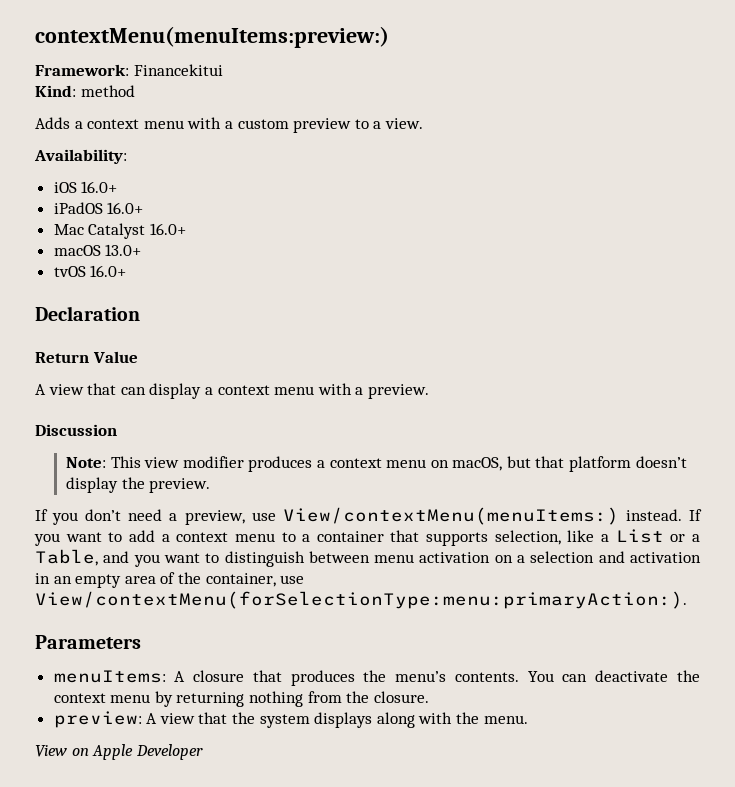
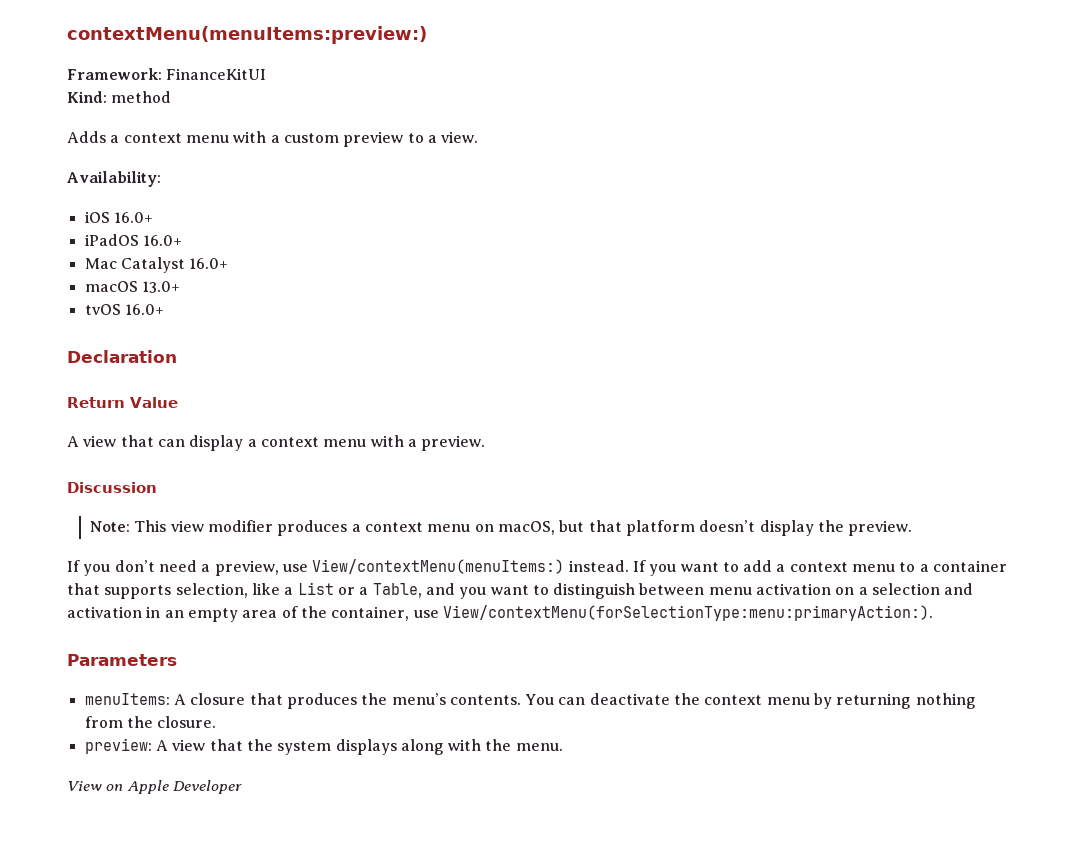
[133,64,223,76] Financekitui -> [166,68,267,80] FinanceKitUI

